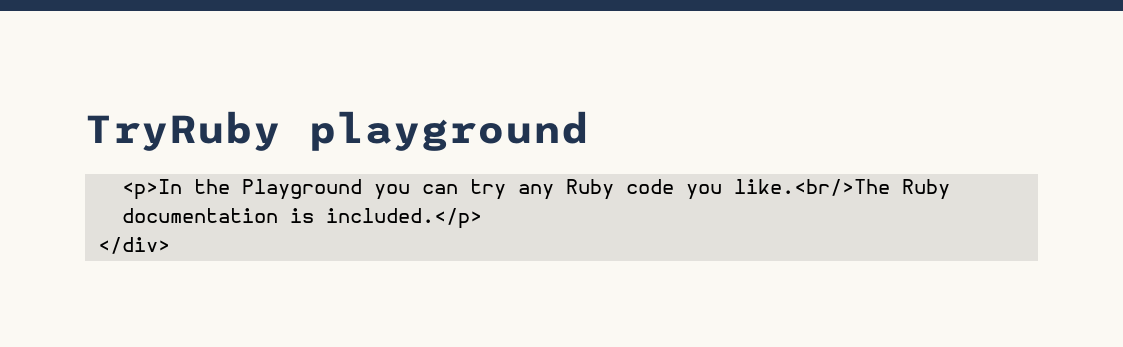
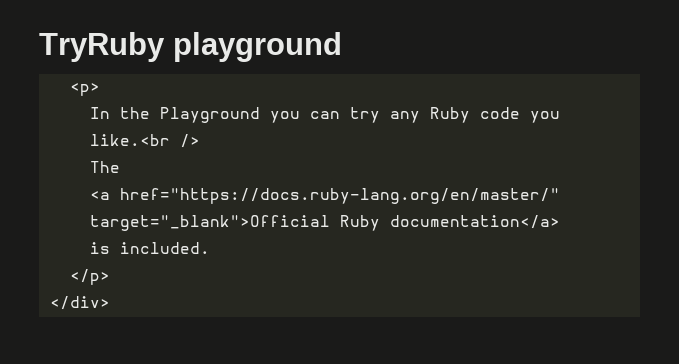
[121,179,182,200] <p>In -> [69,83,100,96] [89,107,110,119] <p> // In
[733,179,950,200] [121,208,482,229] like.<br/>The Ruby documentation is included.</p> -> [89,134,200,148] [89,161,120,173] [89,188,560,204] [89,215,560,231] [89,242,210,254] [69,269,110,285] like.<br /> // The // <a href="https://docs.ruby-lang.org/en/master/" target="_blank">Official Ruby documentation</a> // is included. // </p>

